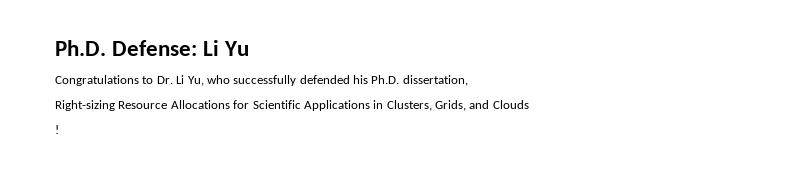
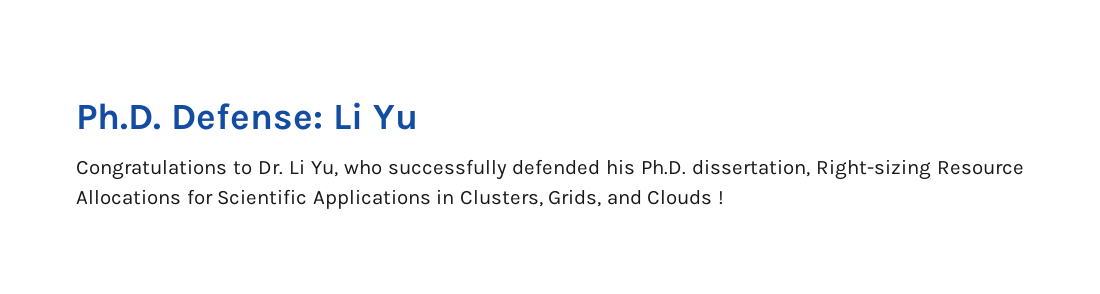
(468, 80) // -> (811, 168) none
(529, 104) // -> (713, 197) none

